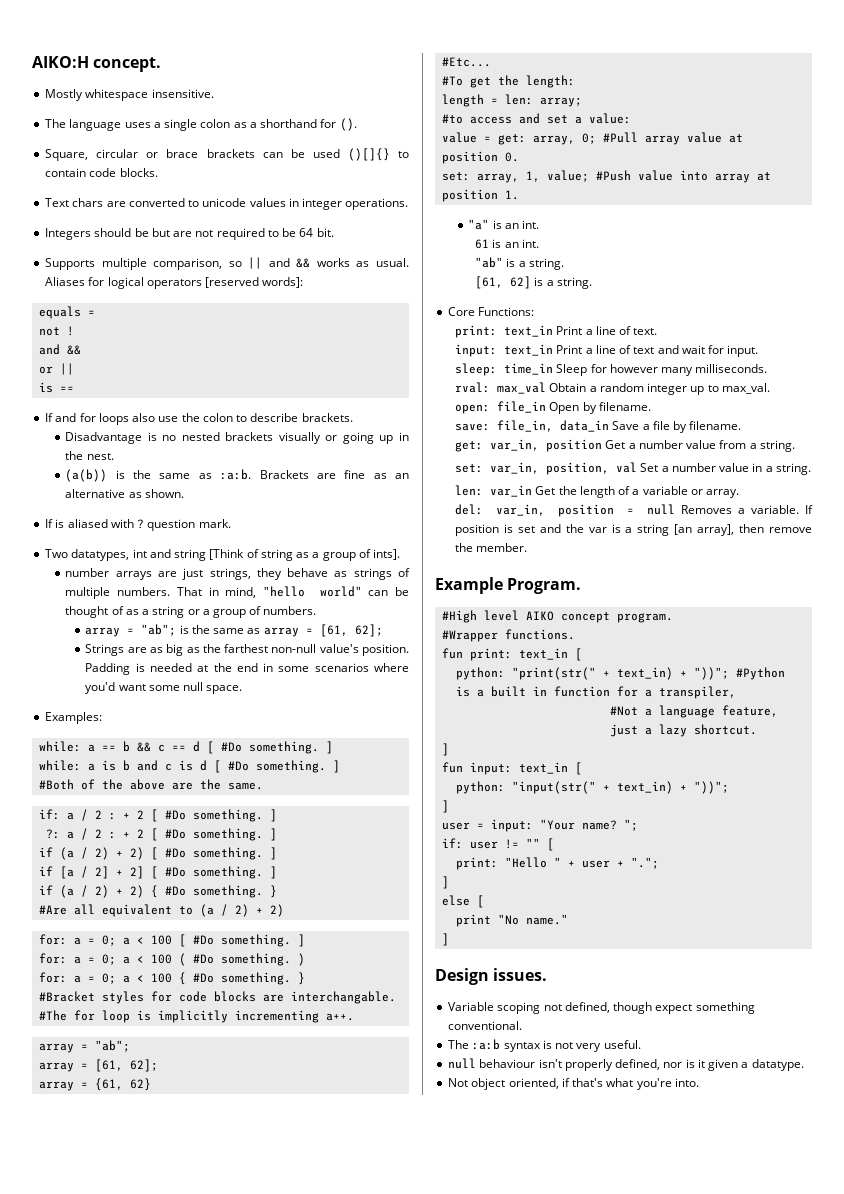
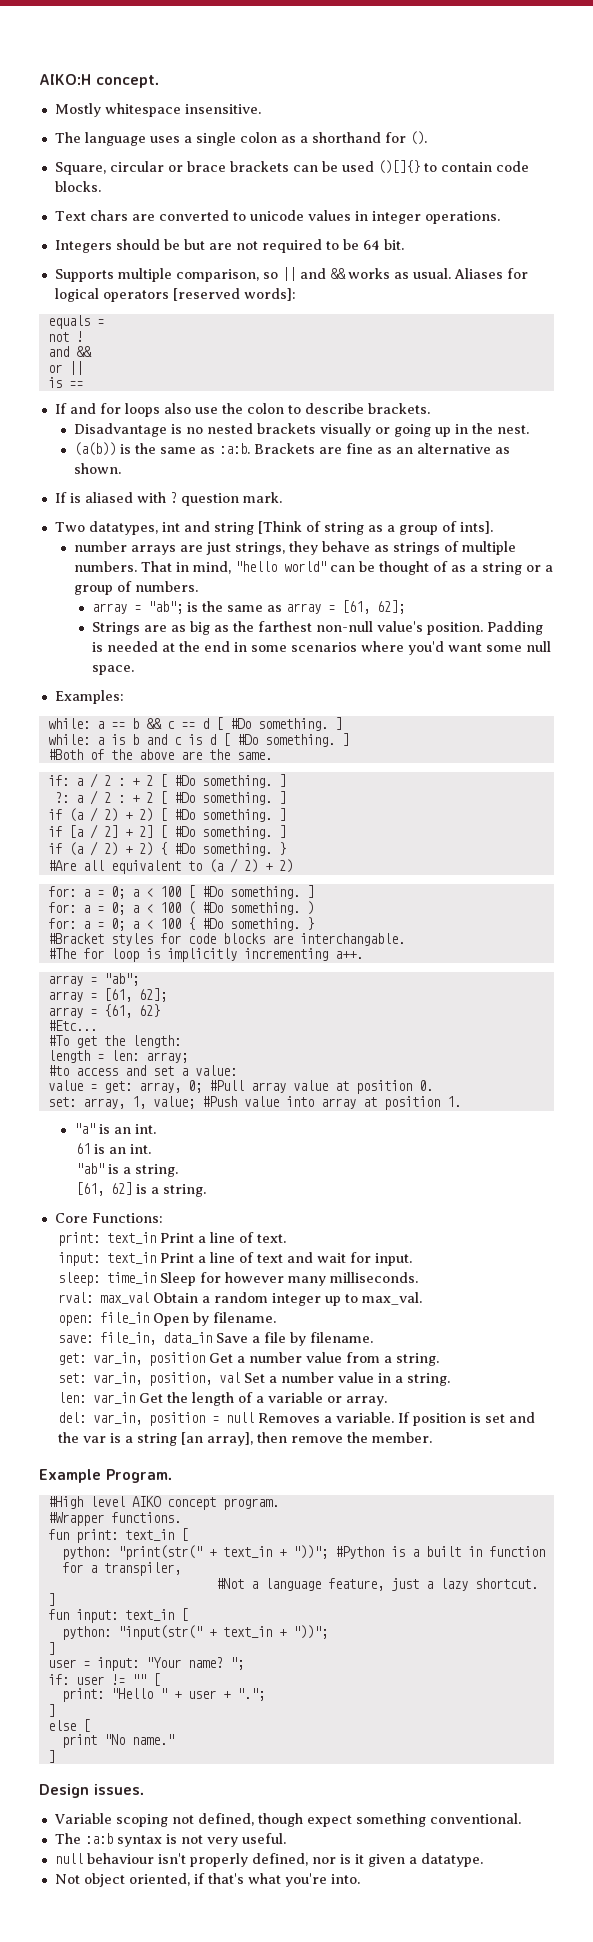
[617,667,674,680] text_in) -> [222,1546,272,1558] text_in
[617,781,674,794] text_in) -> [222,1626,272,1638] text_in

